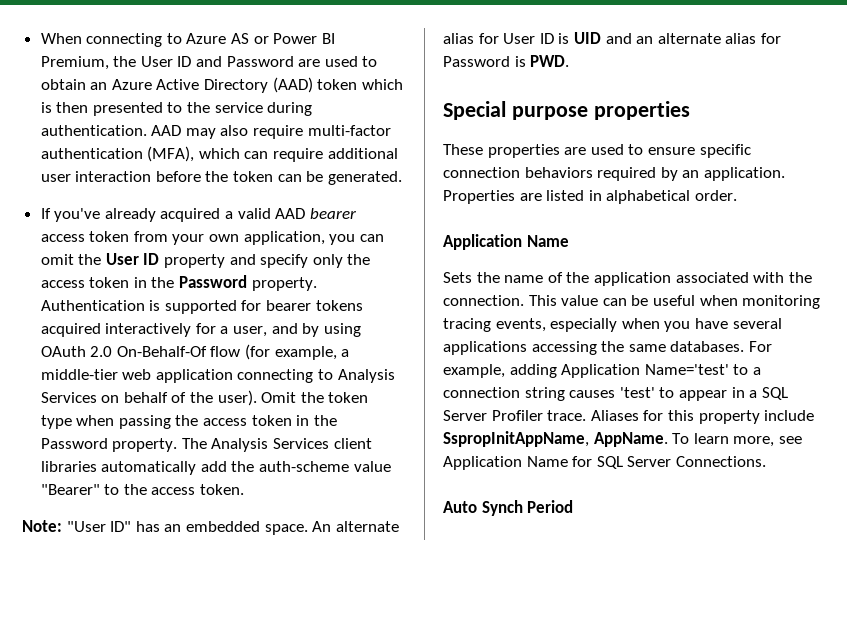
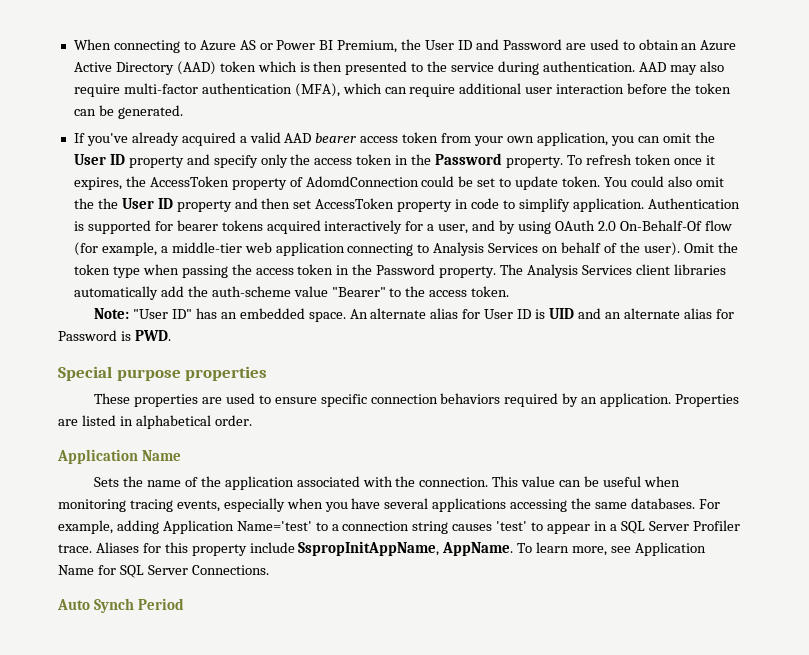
(317, 284) none -> [566,154,715,165] [73,176,724,190] [73,198,644,212] To refresh token once it expires, the AccessToken property of AdomdConnection could be set to update token. You could also omit the the User ID property and then set AccessToken property in code to simplify application.

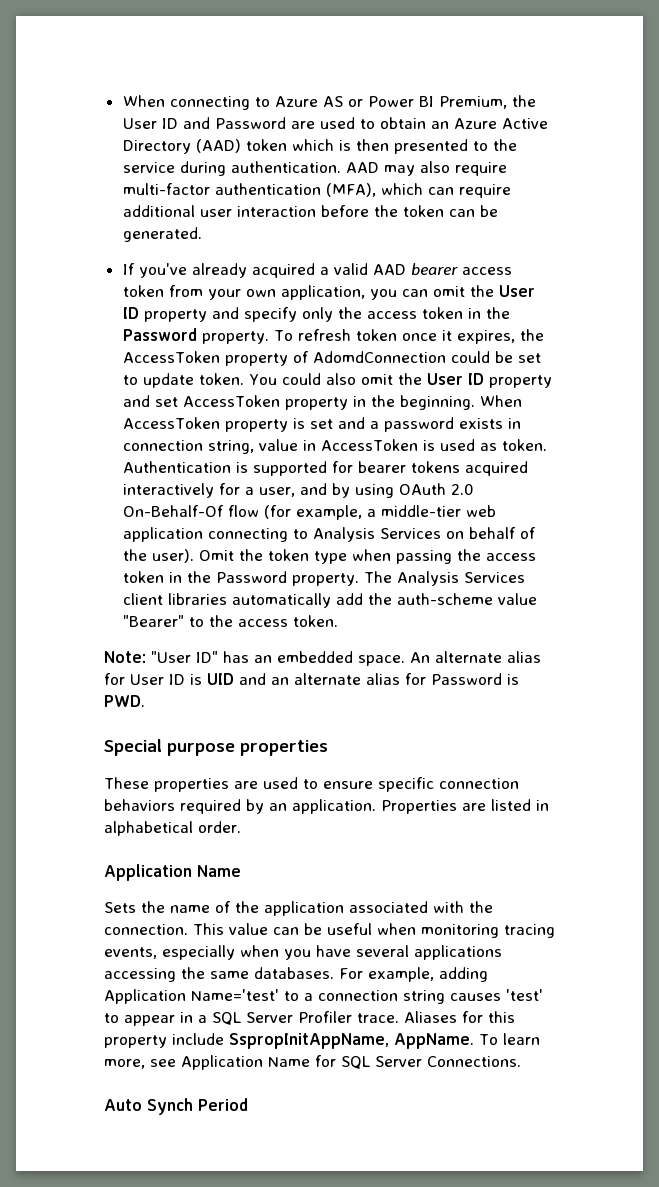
[97,198,291,212] the User ID property and then -> [426,373,552,388] [122,395,150,407] User ID property and
[471,198,644,212] code to simplify application. -> [370,395,522,410] [122,417,521,432] [122,439,547,454] the beginning. When AccessToken property is set and a password exists in connection string, value in AccessToken is used as token.

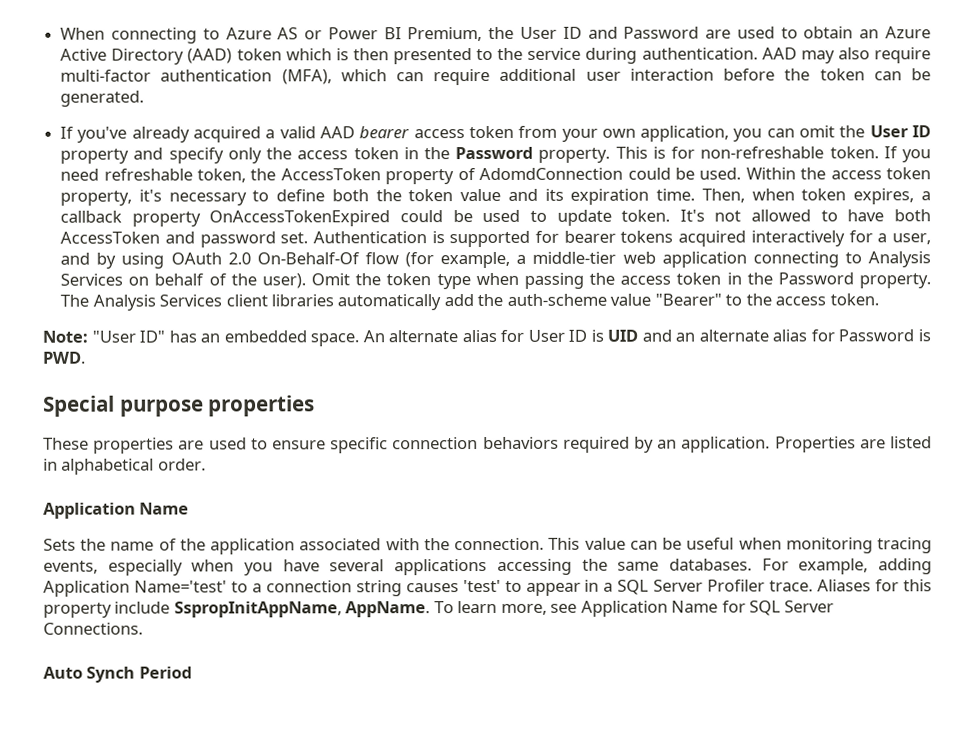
[273,329,515,344] To refresh token once it expires, -> [615,146,932,163] [60,168,246,183] This is for non-refreshable token. If you need refreshable token,
[517,353,541,363] [122,373,552,388] [122,395,522,410] [122,417,521,432] [122,439,547,454] set to update token. You could also omit the User ID property and set AccessToken property in the beginning. When AccessToken property is set and a password exists in connection string, value in AccessToken is used as token. -> [699,167,932,180] [60,188,931,206] [60,209,932,227] [60,231,309,248] used. Within the access token property, it's necessary to define both the token value and its expiration time. Then, when token expires, a callback property OnAccessTokenExpired could be used to update token. It's not allowed to have both AccessToken and password set.

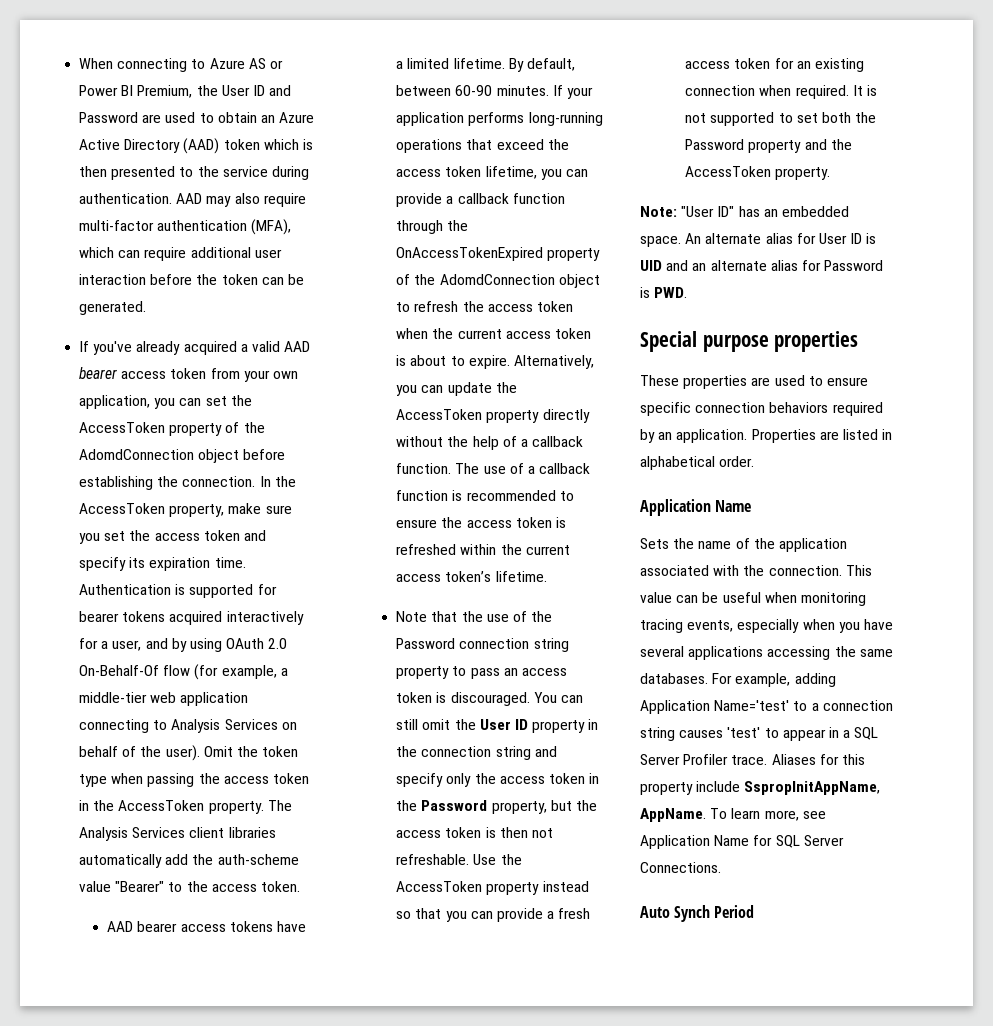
[799,125,931,138] [60,146,932,164] [60,167,932,185] [60,188,931,206] [60,209,932,227] [60,231,309,248] omit the User ID property and specify only the access token in the Password property. This is for non-refreshable token. If you need refreshable token, the AccessToken property of AdomdConnection could be used. Within the access token property, it's necessary to define both the token value and its expiration time. Then, when token expires, a callback property OnAccessTokenExpired could be used to update token. It's not allowed to have both AccessToken and password set. -> [205,395,252,406] [79,422,265,436] [79,449,286,463] [79,476,296,490] [79,503,292,517] [79,530,266,544] [79,557,246,571] set the AccessToken property of the AdomdConnection object before establishing the connection. In the AccessToken property, make sure you set the access token and specify its expiration time.
[777,272,854,285] Password -> [118,800,205,811] AccessToken
(879, 299) none -> [107,921,306,932] [396,58,575,72] [396,85,593,99] [396,112,603,126] [396,139,569,153] [396,166,588,180] [396,193,565,207] [396,220,469,234] [396,247,601,261] [396,274,600,288] [396,301,573,312] [396,328,591,339] [396,355,594,369] [396,382,517,396] [396,409,590,423] [396,436,584,450] [396,463,591,474] [396,490,574,501] [396,517,566,528] [396,544,570,555] [396,571,547,582] [396,611,553,622] [396,638,569,652] [396,666,567,679] [396,692,583,706] [396,719,599,733] [396,746,557,760] [396,773,600,787] [396,800,597,814] [396,827,553,838] [396,854,522,865] [396,881,589,895] [396,908,591,922] [685,58,864,72] [685,85,877,99] [685,112,877,126] [685,139,852,153] [685,166,831,180] // AAD bearer access tokens have a limited lifetime. By default, between 60-90 minutes. If your application performs long-running operations that exceed the access token lifetime, you can provide a callback function through the OnAccessTokenExpired property of the AdomdConnection object to refresh the access token when the current access token is about to expire. Alternatively, you can update the AccessToken property directly without the help of a callback function. The use of a callback function is recommended to ensure the access token is refreshed within the current access token’s lifetime. // Note that the use of the Password connection string property to pass an access token is discouraged. You can still omit the User ID property in the connection string and specify only the access token in the Password property, but the access token is then not refreshable. Use the AccessToken property instead so that you can provide a fresh access token for an existing connection when required. It is not supported to set both the Password property and the AccessToken property.

